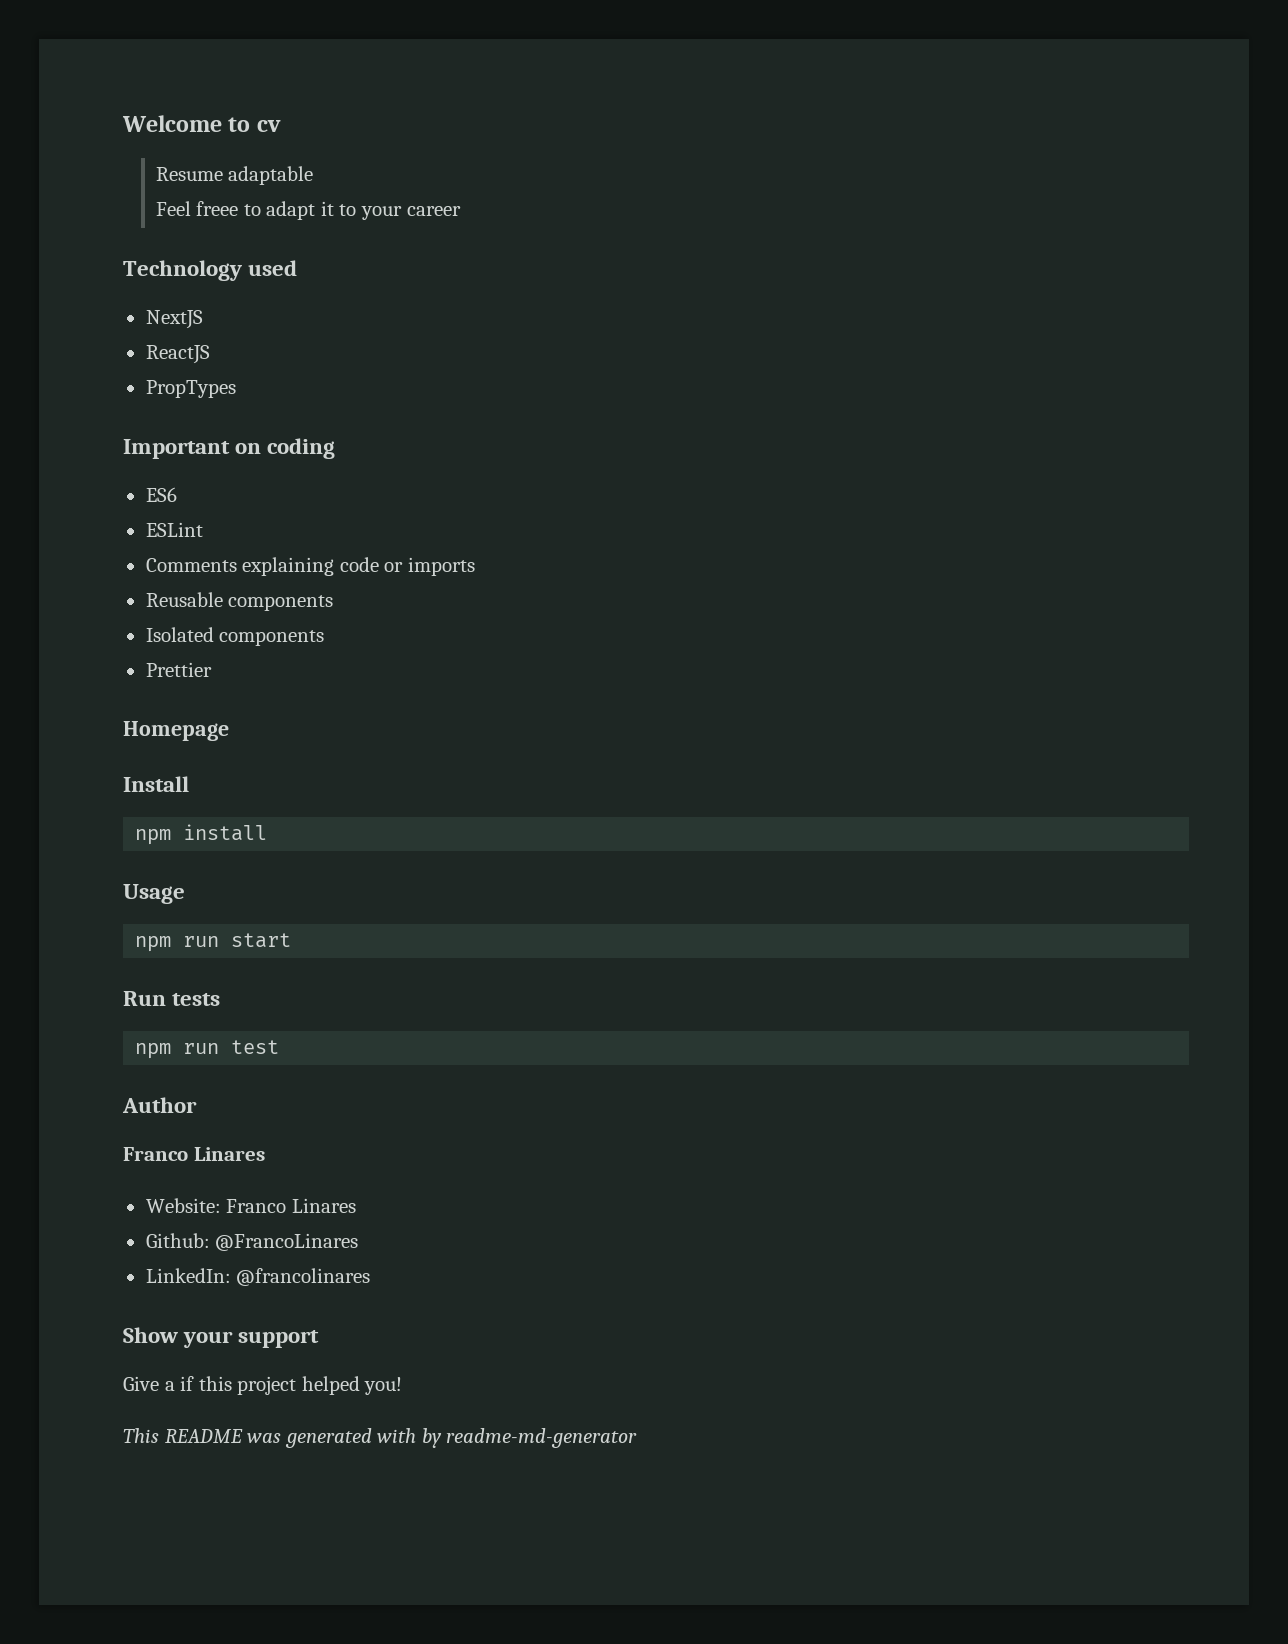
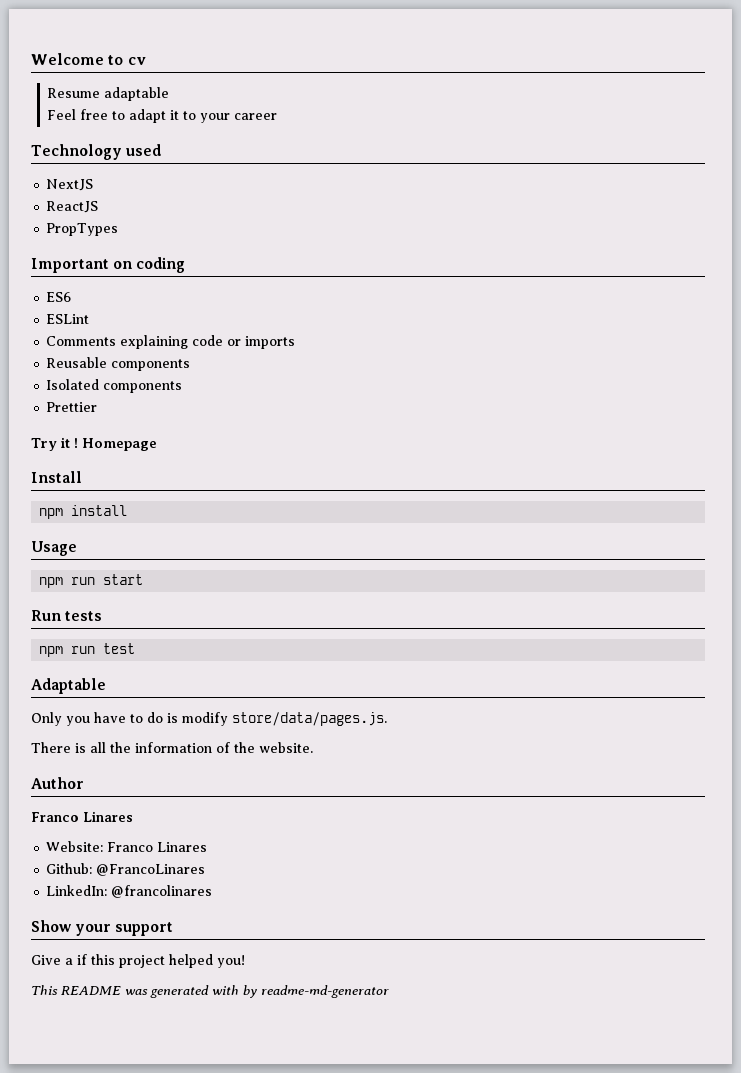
[196,201,239,216] freee -> [80,109,109,120] free
(212, 669) none -> [31,437,78,451] Try it !
(280, 1047) none -> [31,678,106,694] [31,712,387,726] [31,742,313,753] // Adaptable // Only you have to do is modify store/data/pages.js. // There is all the information of the website.

